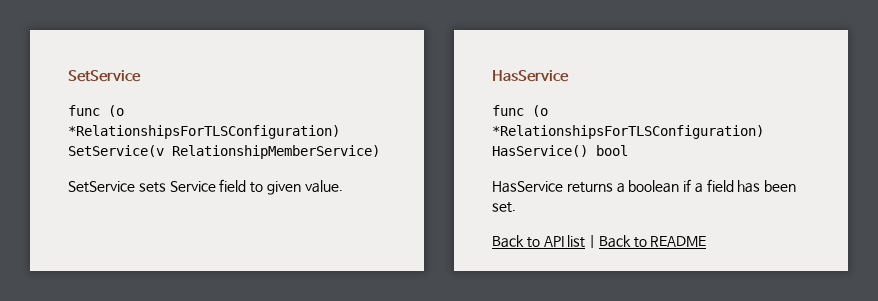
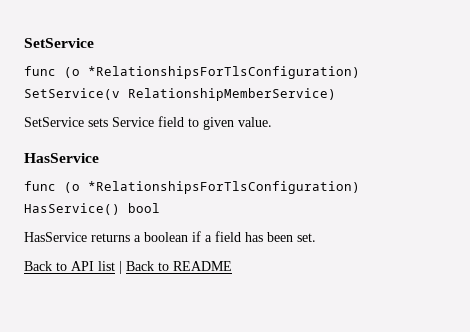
[68,125,340,139] *RelationshipsForTLSConfiguration) -> [88,66,360,79] *RelationshipsForTlsConfiguration)
[492,125,764,139] *RelationshipsForTLSConfiguration) -> [88,181,360,194] *RelationshipsForTlsConfiguration)

